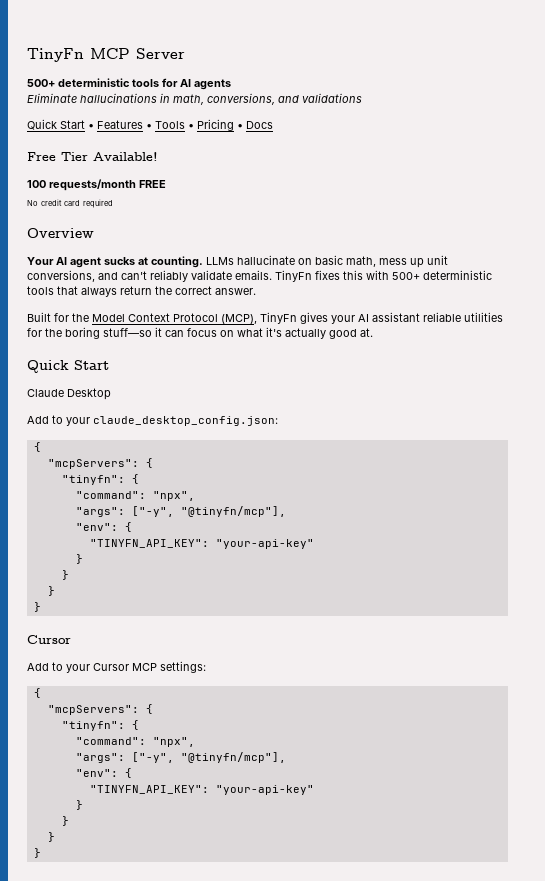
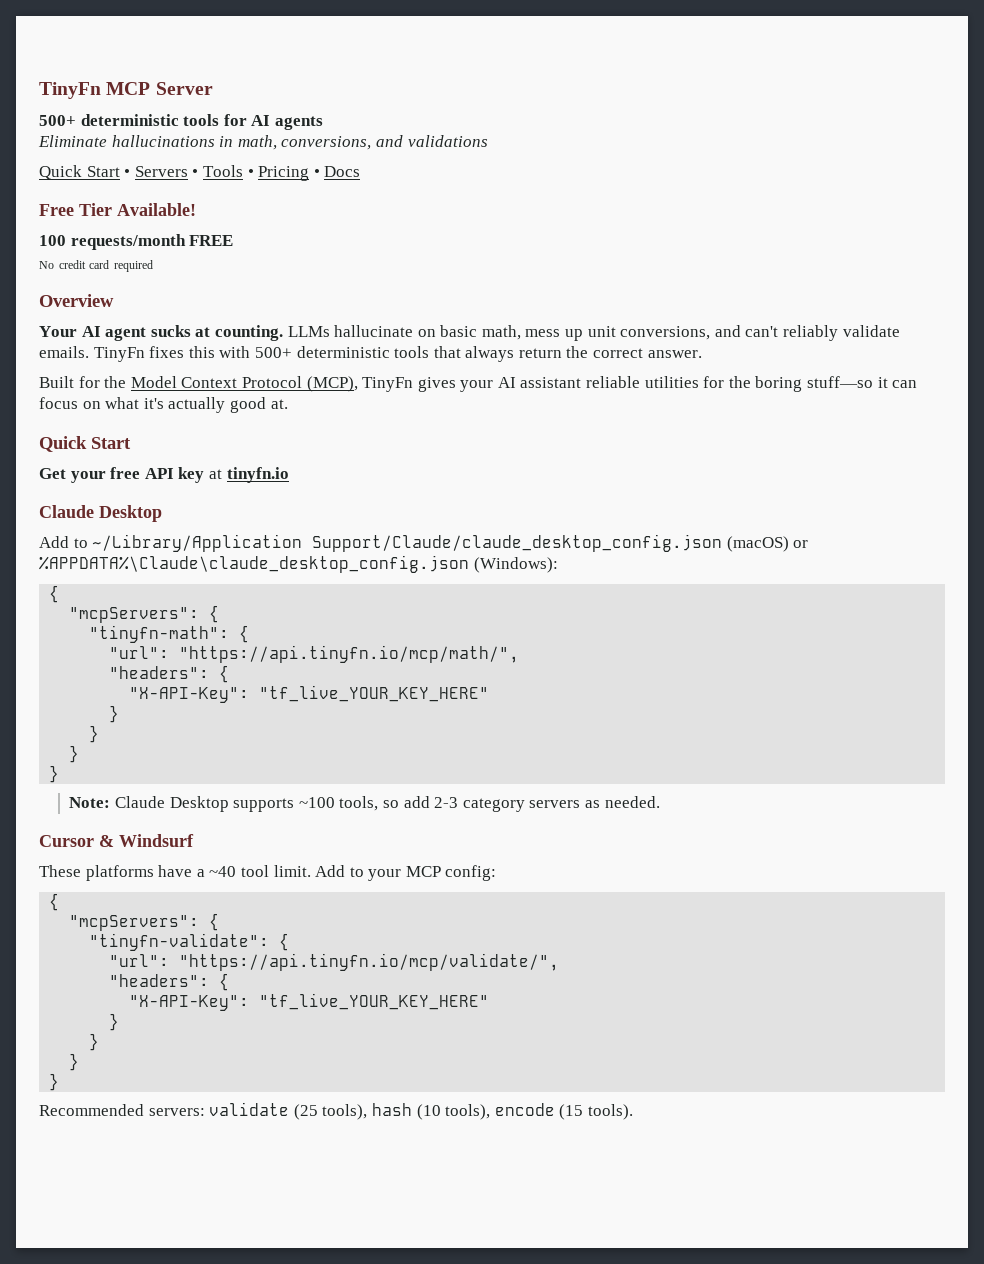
[97,120,143,129] Features -> [134,166,188,177] Servers
[27,388,111,400] [27,415,278,426] [33,442,41,452] [47,458,153,469] [61,474,139,485] [75,491,195,501] [75,506,286,517] [75,522,132,532] [89,539,314,549] [75,554,83,564] [61,570,69,580] [47,586,55,596] [33,602,41,612] [27,635,71,644] [27,661,206,673] [33,688,41,698] [47,704,153,715] [61,720,139,731] [75,737,195,747] [75,752,286,763] [75,768,132,778] [89,785,314,795] [75,800,83,810] [61,816,69,826] [47,832,55,842] [33,848,41,858] Claude Desktop // Add to your claude_desktop_config.json: // { // "mcpServers": { // "tinyfn": { // "command": "npx", // "args": ["-y", "@tinyfn/mcp"], // "env": { // "TINYFN_API_KEY": "your-api-key" // } // } // } // } // Cursor // Add to your Cursor MCP settings: // { // "mcpServers": { // "tinyfn": { // "command": "npx", // "args": ["-y", "@tinyfn/mcp"], // "env": { // "TINYFN_API_KEY": "your-api-key" // } // } // } // } -> [39,467,289,483] [39,505,162,522] [39,534,809,552] [39,555,558,573] [49,585,60,603] [69,605,220,623] [89,625,250,643] [109,645,520,663] [109,665,230,683] [129,685,490,703] [109,705,120,723] [89,725,100,743] [69,745,80,763] [49,765,60,783] [69,796,660,812] [39,834,194,847] [39,865,497,881] [49,893,60,911] [69,913,220,931] [89,933,290,951] [109,953,560,971] [109,973,230,991] [129,993,490,1011] [109,1013,120,1031] [89,1033,100,1051] [69,1053,80,1071] [49,1073,60,1091] [39,1102,633,1120] Get your free API key at tinyfn.io // Claude Desktop // Add to ~/Library/Application Support/Claude/claude_desktop_config.json (macOS) or %APPDATA%\Claude\claude_desktop_config.json (Windows): // { // "mcpServers": { // "tinyfn-math": { // "url": "https://api.tinyfn.io/mcp/math/", // "headers": { // "X-API-Key": "tf_live_YOUR_KEY_HERE" // } // } // } // } // Note: Claude Desktop supports ~100 tools, so add 2-3 category servers as needed. // Cursor & Windsurf // These platforms have a ~40 tool limit. Add to your MCP config: // { // "mcpServers": { // "tinyfn-validate": { // "url": "https://api.tinyfn.io/mcp/validate/", // "headers": { // "X-API-Key": "tf_live_YOUR_KEY_HERE" // } // } // } // } // Recommended servers: validate (25 tools), hash (10 tools), encode (15 tools).

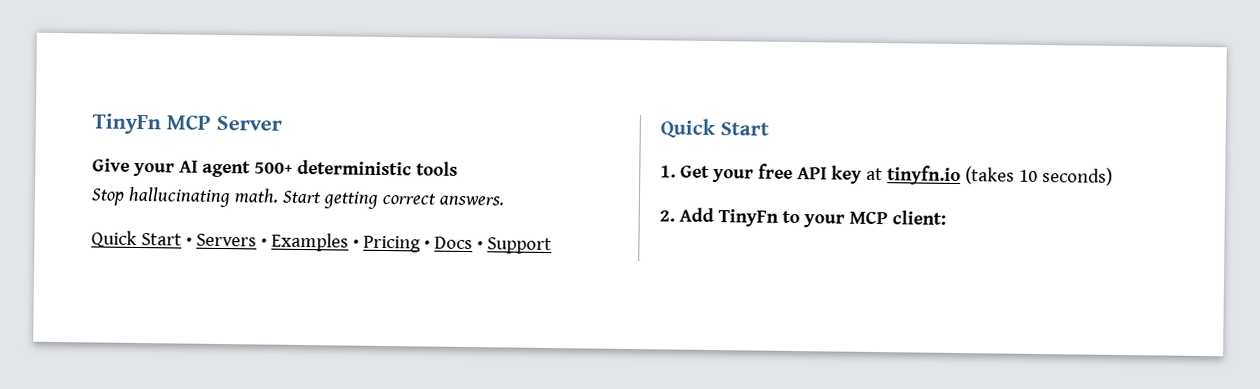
[39,114,323,130] [38,135,488,150] 500+ deterministic tools for AI agents // Eliminate hallucinations in math, conversions, and validations -> [92,158,458,178] [91,186,504,209] Give your AI agent 500+ deterministic tools // Stop hallucinating math. Start getting correct answers.
[202,165,243,177] Tools -> [270,232,349,252] Examples
[39,203,196,216] [39,234,234,250] [39,260,153,272] [39,294,114,307] [39,325,900,341] [39,346,702,362] [39,376,918,392] [39,397,288,413] // Free Tier Available! // 100 requests/month FREE // No credit card required // Overview // Your AI agent sucks at counting. LLMs hallucinate on basic math, mess up unit conversions, and can't reliably validate emails. TinyFn fixes this with 500+ deterministic tools that always return the correct answer. // Built for the Model Context Protocol (MCP), TinyFn gives your AI assistant reliable utilities for the boring stuff—so it can focus on what it's actually good at. -> [476,237,552,255] • Support
(131, 443) none -> [660,165,676,178] 1.
[39,505,162,522] [39,534,809,552] [39,555,558,573] [49,585,60,603] [69,605,220,623] [89,625,250,643] [109,645,520,663] [109,665,230,683] [129,685,490,703] [109,705,120,723] [89,725,100,743] [69,745,80,763] [49,765,60,783] [69,796,660,812] [39,834,194,847] [39,865,497,881] [49,893,60,911] [69,913,220,931] [89,933,290,951] [109,953,560,971] [109,973,230,991] [129,993,490,1011] [109,1013,120,1031] [89,1033,100,1051] [69,1053,80,1071] [49,1073,60,1091] [39,1102,633,1120] // Claude Desktop // Add to ~/Library/Application Support/Claude/claude_desktop_config.json (macOS) or %APPDATA%\Claude\claude_desktop_config.json (Windows): // { // "mcpServers": { // "tinyfn-math": { // "url": "https://api.tinyfn.io/mcp/math/", // "headers": { // "X-API-Key": "tf_live_YOUR_KEY_HERE" // } // } // } // } // Note: Claude Desktop supports ~100 tools, so add 2-3 category servers as needed. // Cursor & Windsurf // These platforms have a ~40 tool limit. Add to your MCP config: // { // "mcpServers": { // "tinyfn-validate": { // "url": "https://api.tinyfn.io/mcp/validate/", // "headers": { // "X-API-Key": "tf_live_YOUR_KEY_HERE" // } // } // } // } // Recommended servers: validate (25 tools), hash (10 tools), encode (15 tools). -> [964,166,1113,186] [659,207,946,228] (takes 10 seconds) // 2. Add TinyFn to your MCP client:

